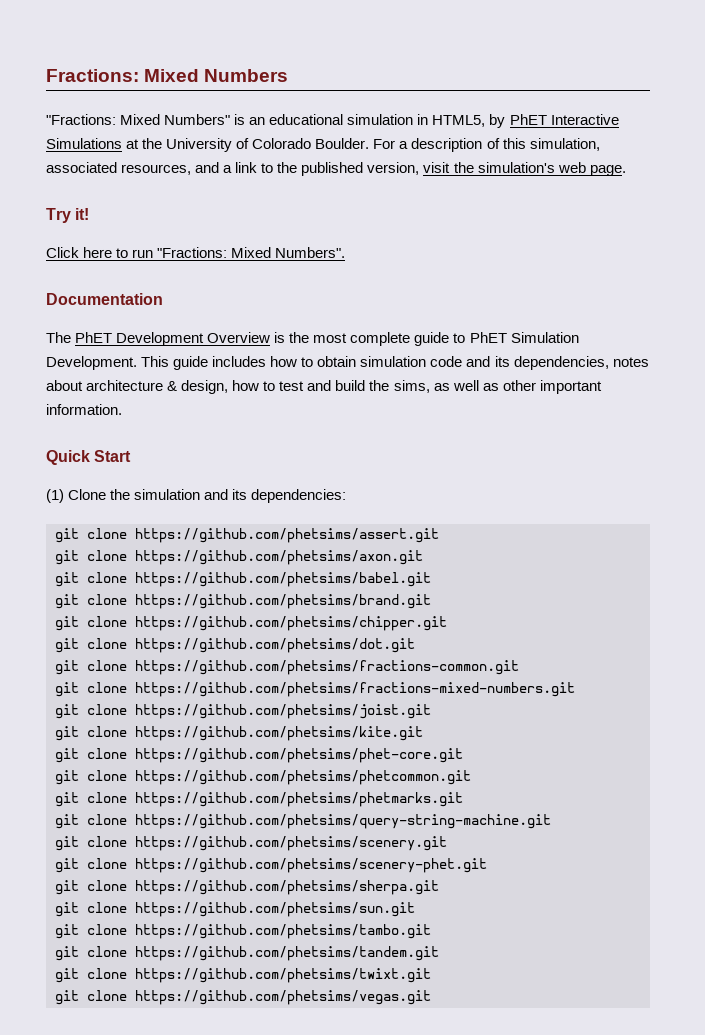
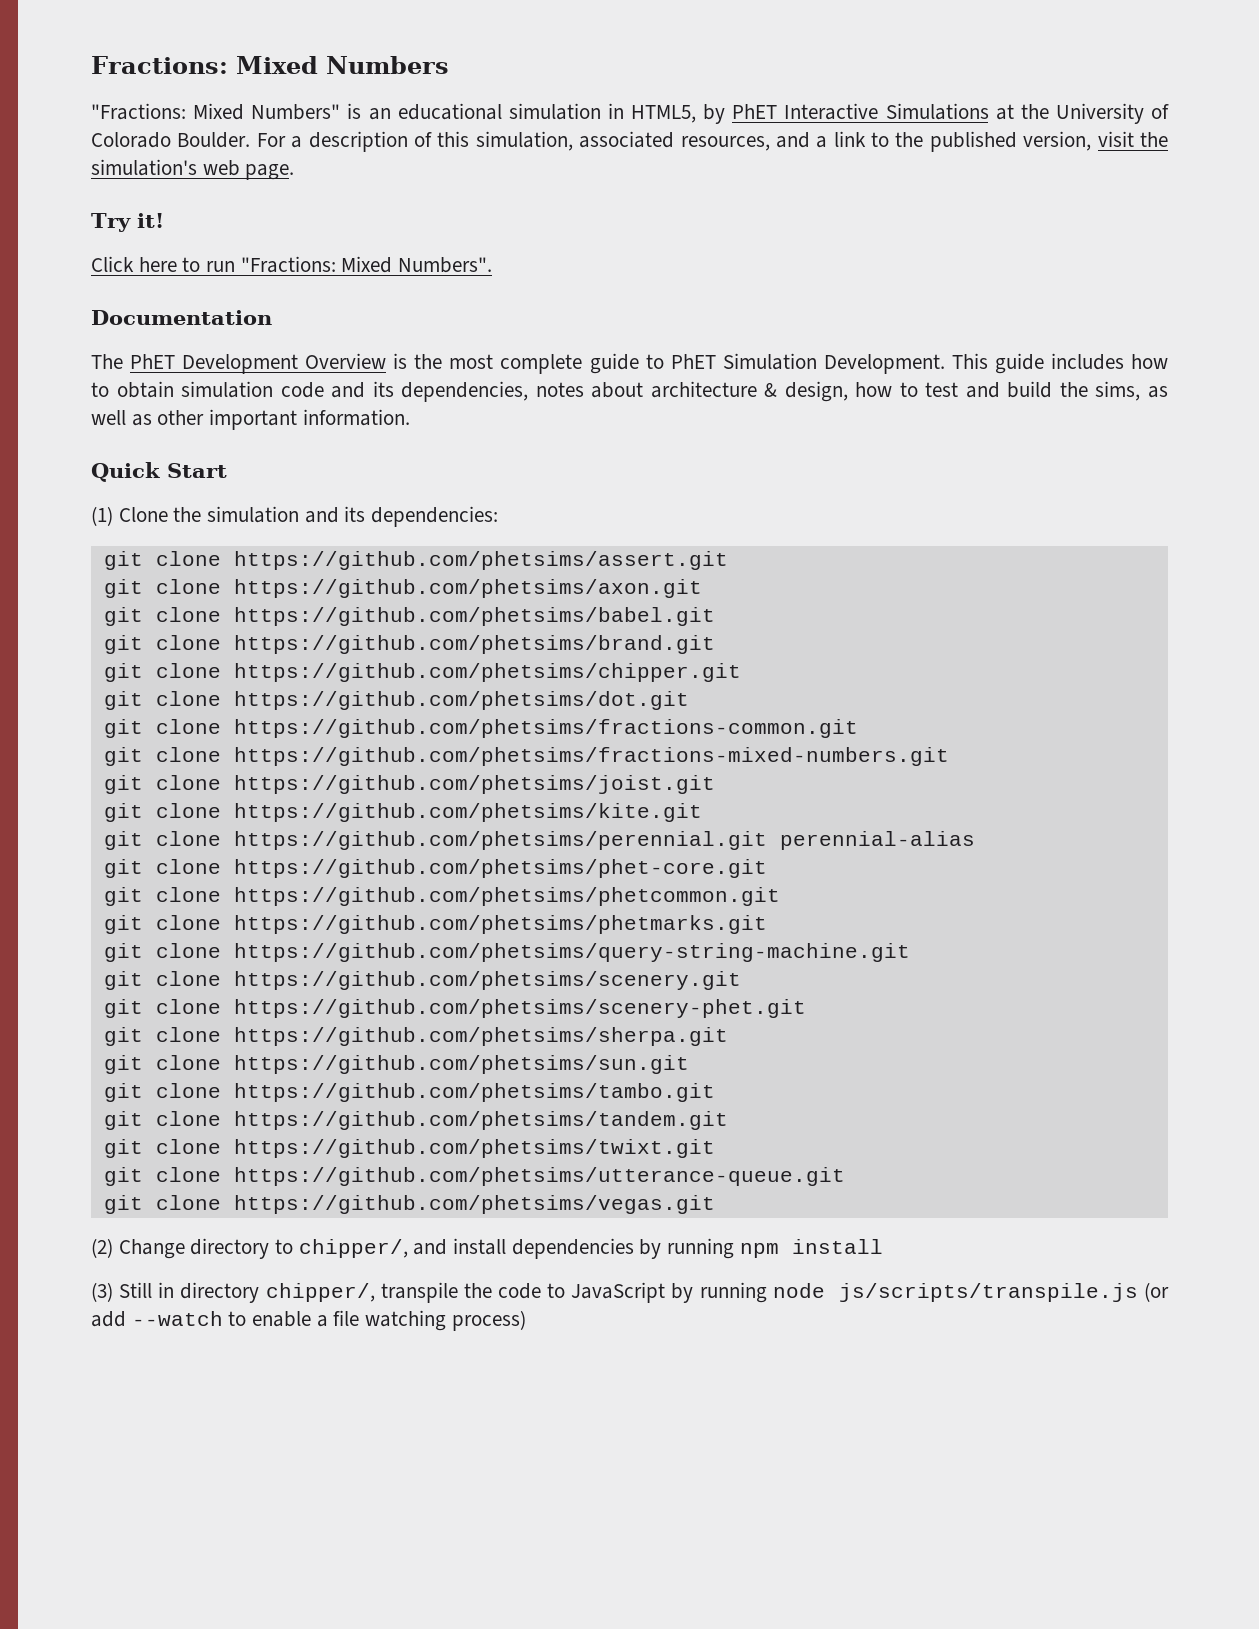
(423, 733) none -> [103,831,975,850] // git clone https://github.com/phetsims/perennial.git perennial-alias
(431, 975) none -> [103,1167,845,1186] // git clone https://github.com/phetsims/utterance-queue.git
(431, 997) none -> [91,1238,883,1259] [91,1282,1169,1303] [91,1310,526,1331] // (2) Change directory to chipper/, and install dependencies by running npm install // (3) Still in directory chipper/, transpile the code to JavaScript by running node js/scripts/transpile.js (or add --watch to enable a file watching process)

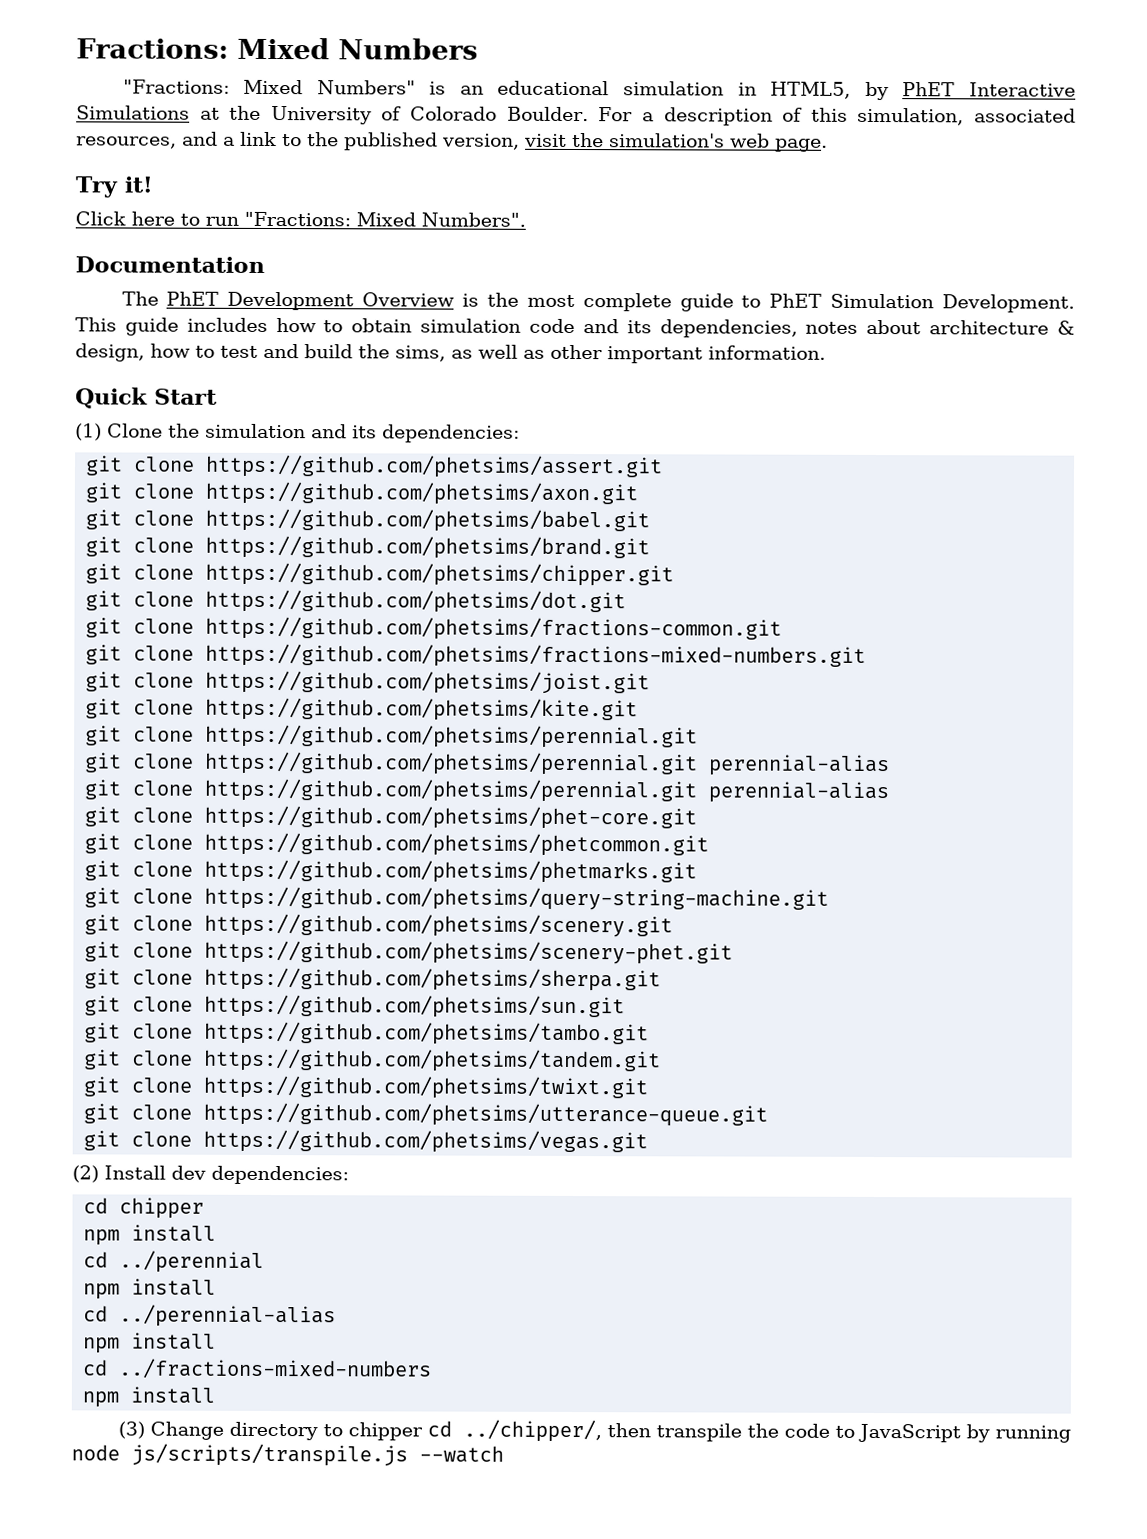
(767, 840) none -> [84,751,891,777] [84,778,698,803] // git clone https://github.com/phetsims/perennial.git perennial-alias // git clone https://github.com/phetsims/perennial.git
[118,1238,883,1259] [91,1282,375,1303] Change directory to chipper/, and install dependencies by running npm install // (3) Still in directory chipper/, -> [104,1165,349,1185] [83,1197,205,1219] [83,1224,217,1246] [83,1250,265,1273] [83,1278,217,1300] [83,1304,337,1328] [83,1332,217,1354] [82,1358,433,1380] [82,1386,216,1408] [117,1419,651,1443] Install dev dependencies: // cd chipper // npm install // cd ../perennial // npm install // cd ../perennial-alias // npm install // cd ../fractions-mixed-numbers // npm install // (3) Change directory to chipper cd ../chipper/, then
[1144,1282,1169,1302] [91,1310,526,1331] (or add --watch to enable a file watching process) -> [419,1445,504,1463] --watch

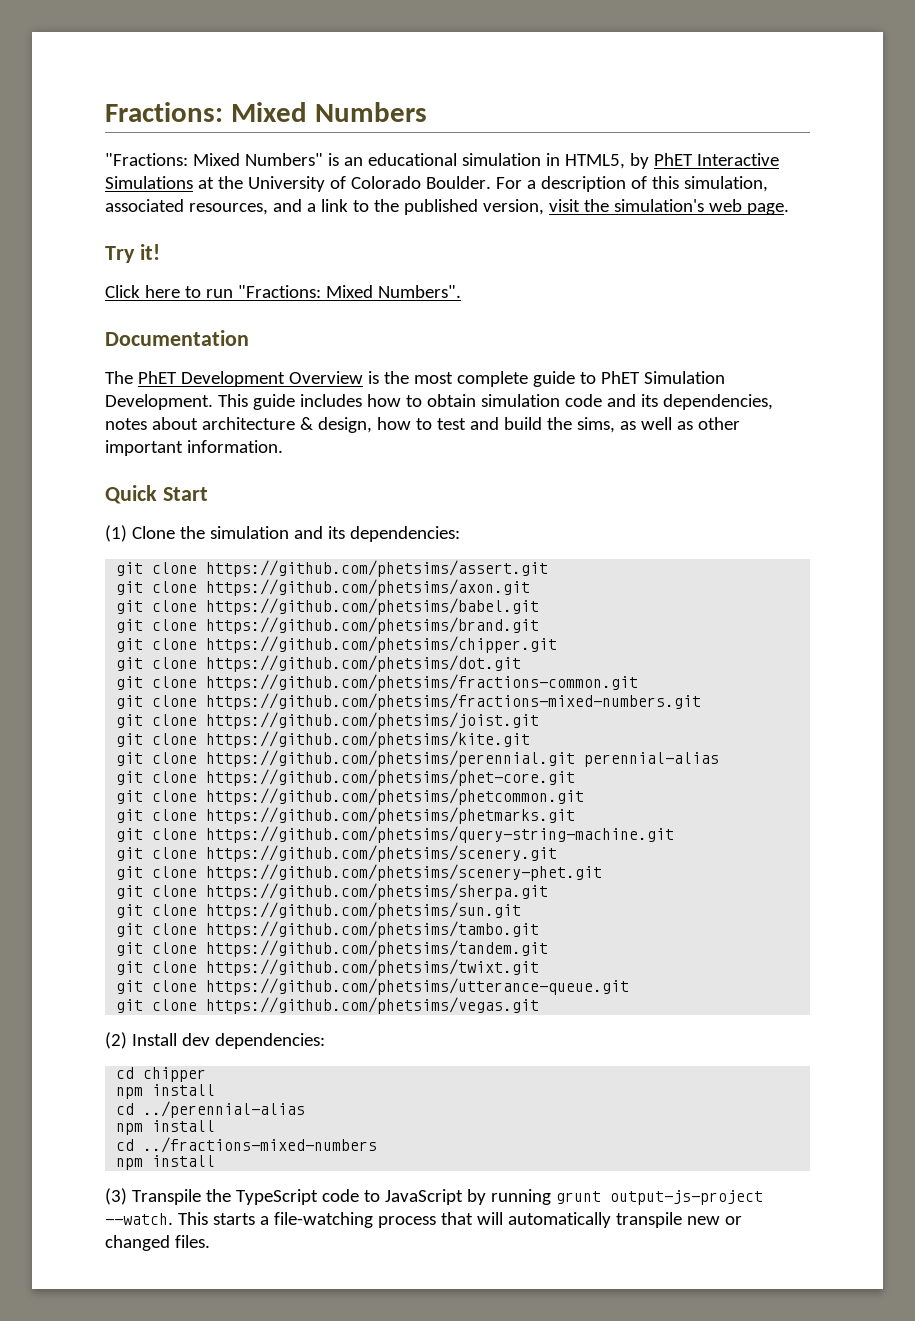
[84,751,891,777] [84,778,698,803] // git clone https://github.com/phetsims/perennial.git perennial-alias // git clone https://github.com/phetsims/perennial.git -> (576, 758) none
[83,1250,265,1273] [83,1278,217,1300] // cd ../perennial // npm install -> (216, 1090) none
[149,1419,779,1443] Change directory to chipper cd ../chipper/, then transpile the -> [131,1189,318,1205] Transpile the TypeScript
[71,1443,504,1467] node js/scripts/transpile.js --watch -> [555,1190,763,1205] [105,1212,742,1228] [105,1235,210,1251] grunt output-js-project --watch. This starts a file-watching process that will automatically transpile new or changed files.

